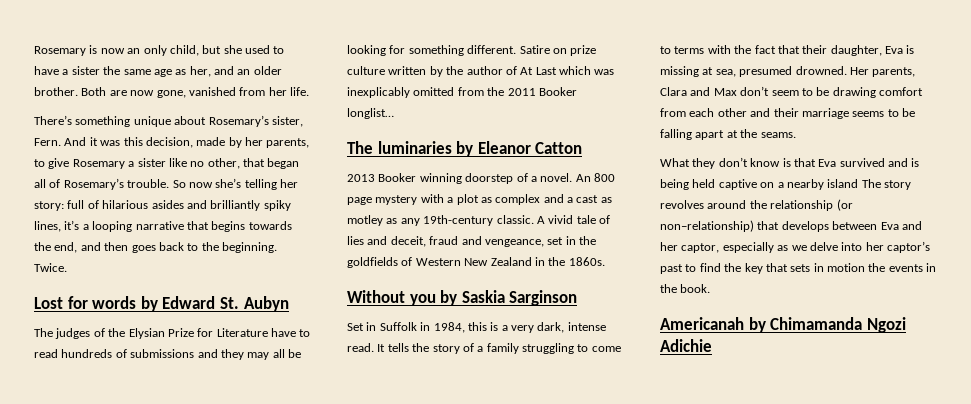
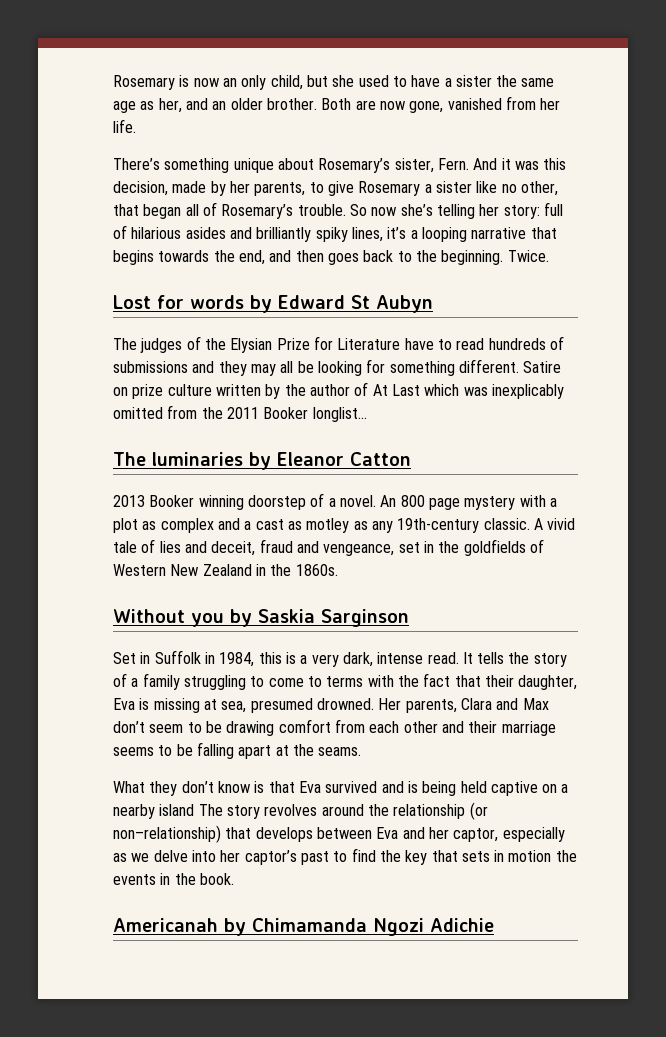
[219,297,239,309] St. -> [351,295,370,309] St

